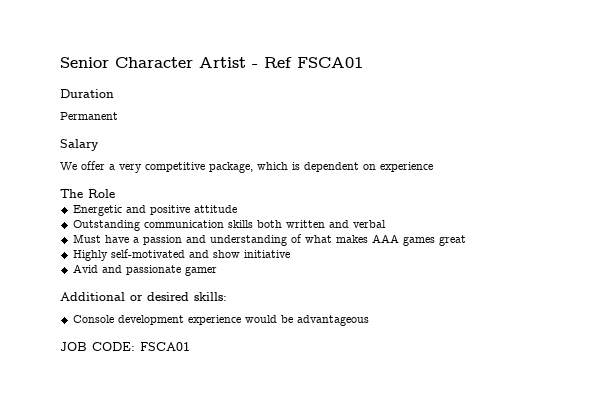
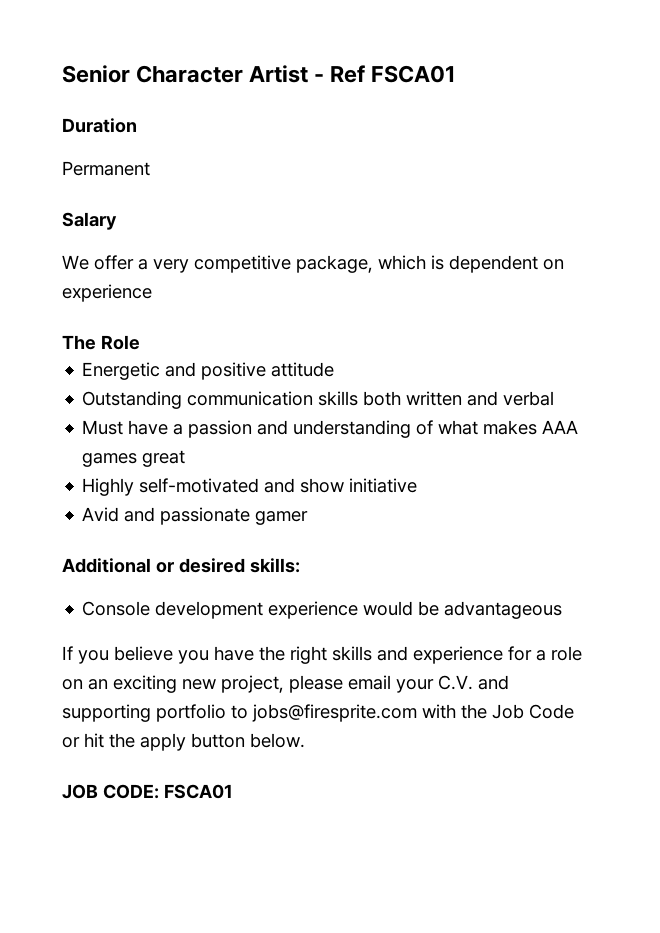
(369, 320) none -> [62,646,582,664] [62,675,509,693] [62,704,574,722] [62,733,305,751] // If you believe you have the right skills and experience for a role on an exciting new project, please email your C.V. and supporting portfolio to jobs@firesprite.com with the Job Code or hit the apply button below.

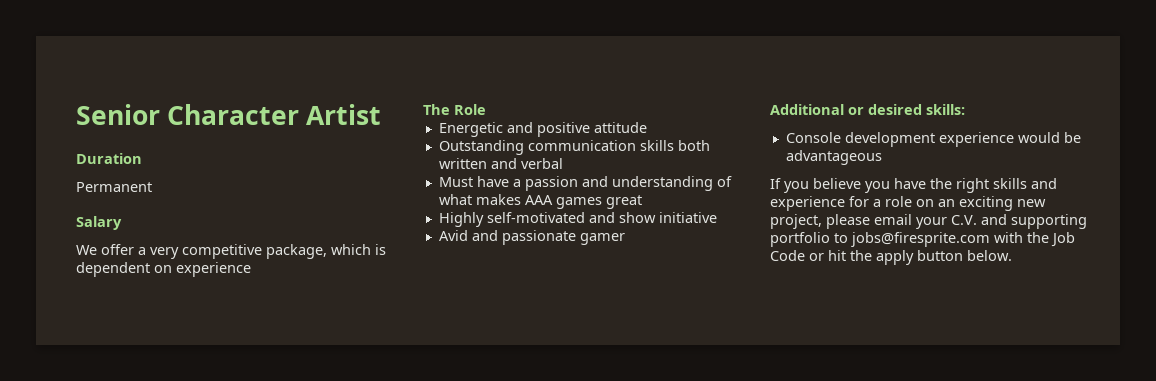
[314,65,457,83] - Ref FSCA01 -> (382, 114) none
[62,784,233,799] // JOB CODE: FSCA01 -> (1012, 255) none

